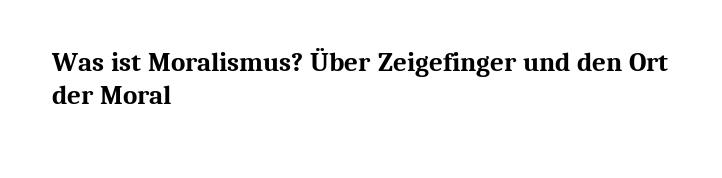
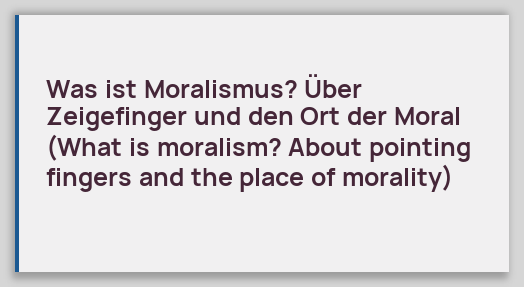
(172, 94) none -> [46,134,471,162] [46,164,453,192] (What is moralism? About pointing fingers and the place of morality)

